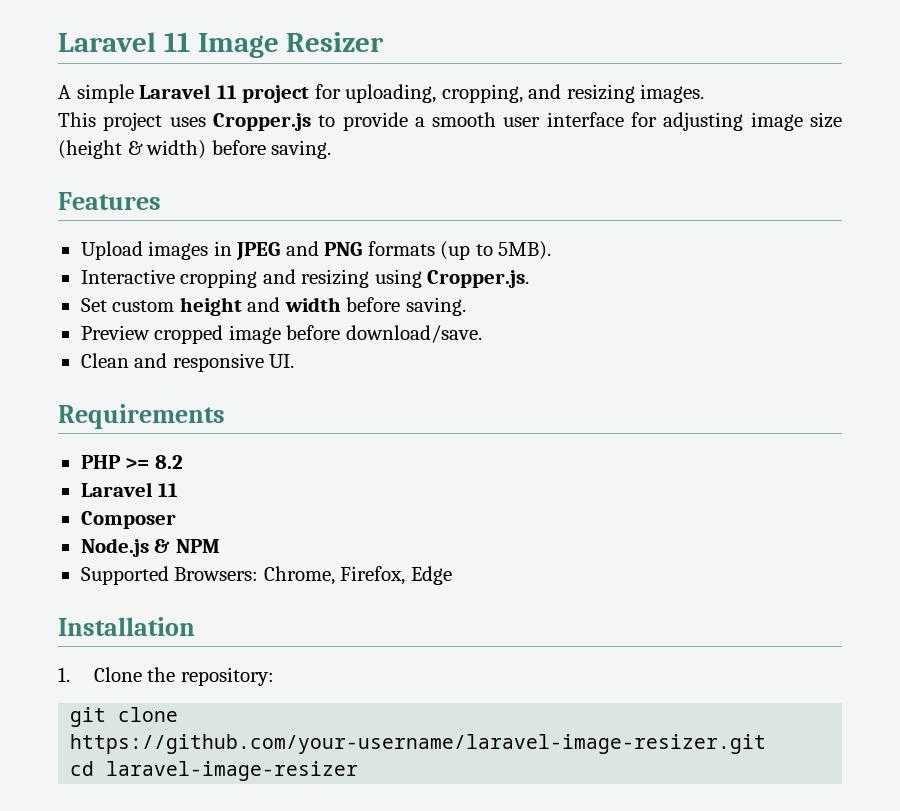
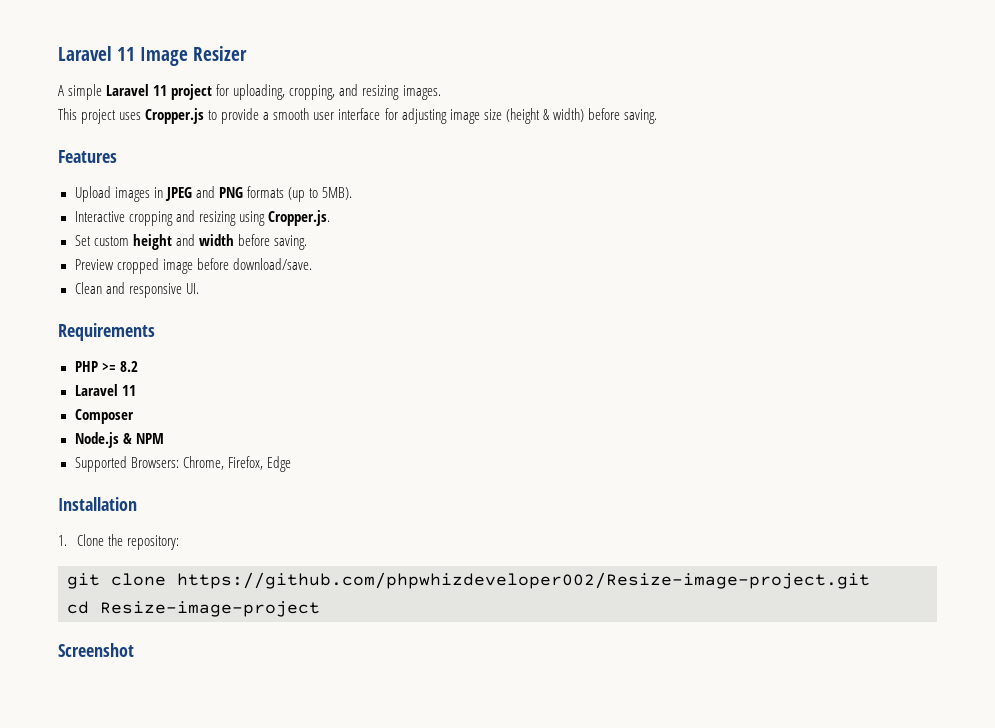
[70,734,767,754] https://github.com/your-username/laravel-image-resizer.git -> [177,572,870,589] https://github.com/phpwhizdeveloper002/Resize-image-project.git
[106,761,359,781] laravel-image-resizer -> [100,601,320,617] [58,643,134,657] Resize-image-project // Screenshot

